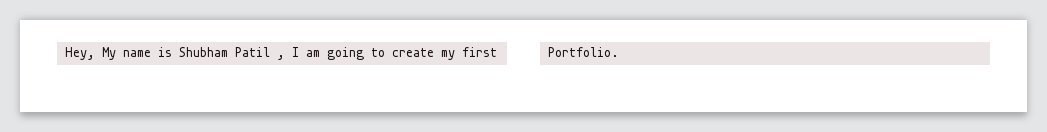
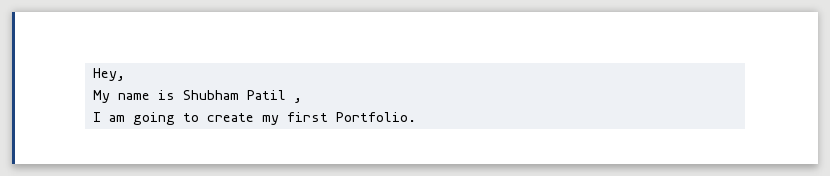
(96, 53) none -> (126, 74) //
(286, 57) none -> (303, 100) //

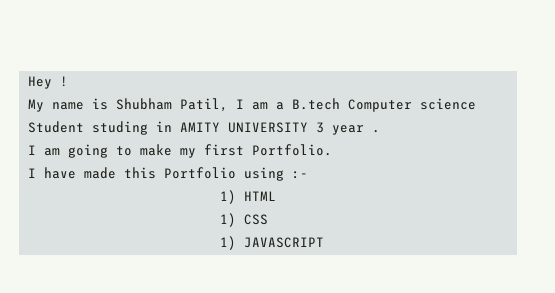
[93,68,126,81] Hey, -> [27,76,68,89] Hey !
[247,90,303,103] Patil , -> [179,98,476,112] [27,121,380,135] Patil, I am a B.tech Computer science Student studing in AMITY UNIVERSITY 3 year .
[207,113,255,122] create -> [139,144,172,156] make
(417, 117) none -> [27,167,308,181] [219,190,276,204] [219,213,268,227] [219,236,324,250] // I have made this Portfolio using :- // 1) HTML // 1) CSS // 1) JAVASCRIPT

